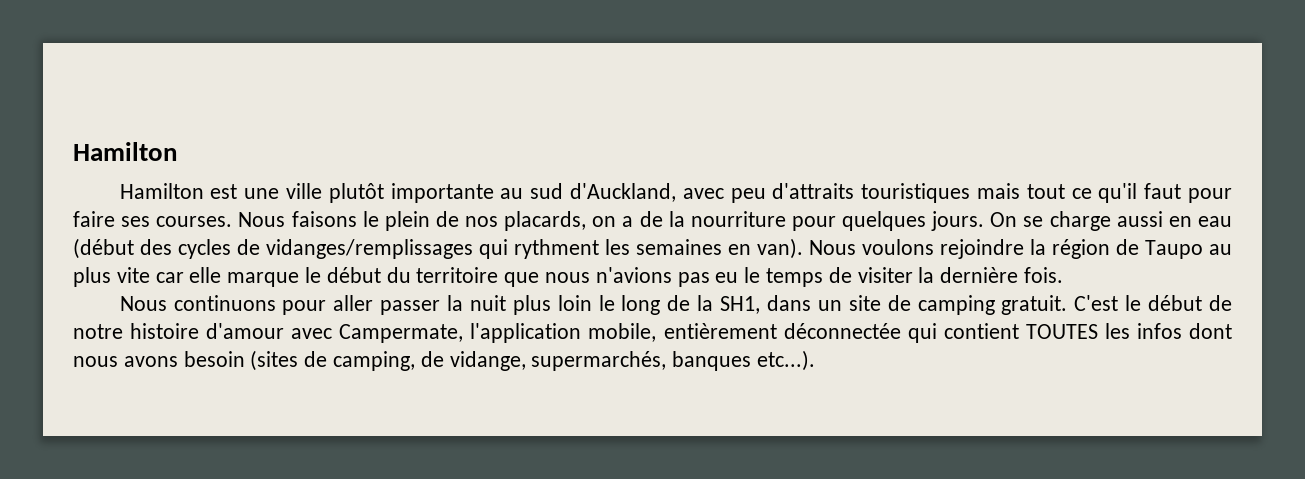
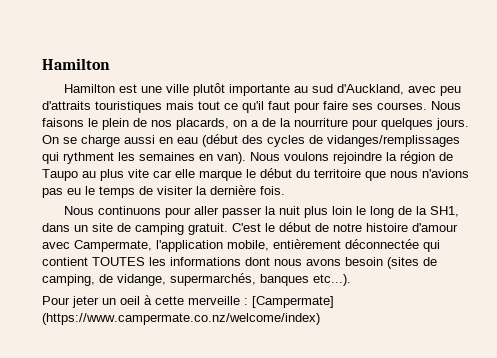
[1136,323,1182,339] infos -> [170,257,241,266] informations
(816, 360) none -> [42,295,334,308] [42,313,320,325] // Pour jeter un oeil à cette merveille : [Campermate] (https://www.campermate.co.nz/welcome/index)

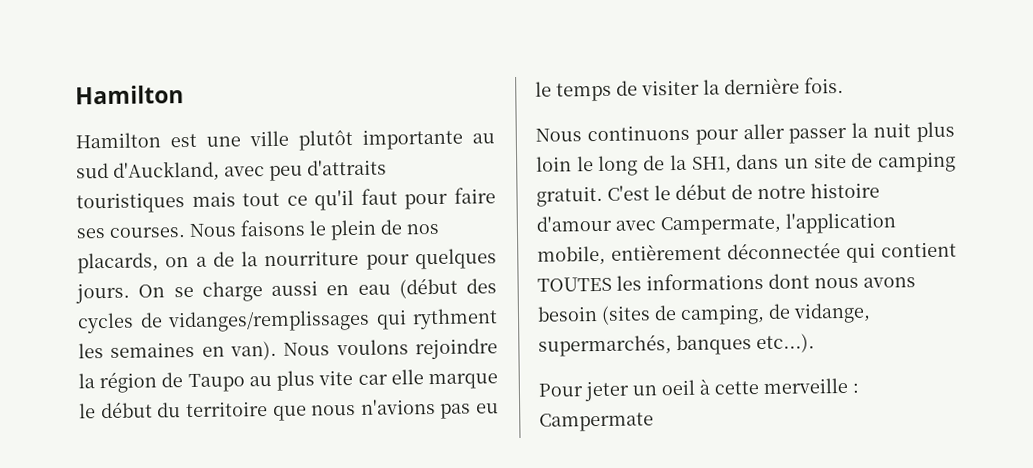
[252,296,334,308] [42,313,320,325] [Campermate] (https://www.campermate.co.nz/welcome/index) -> [539,412,654,432] Campermate

